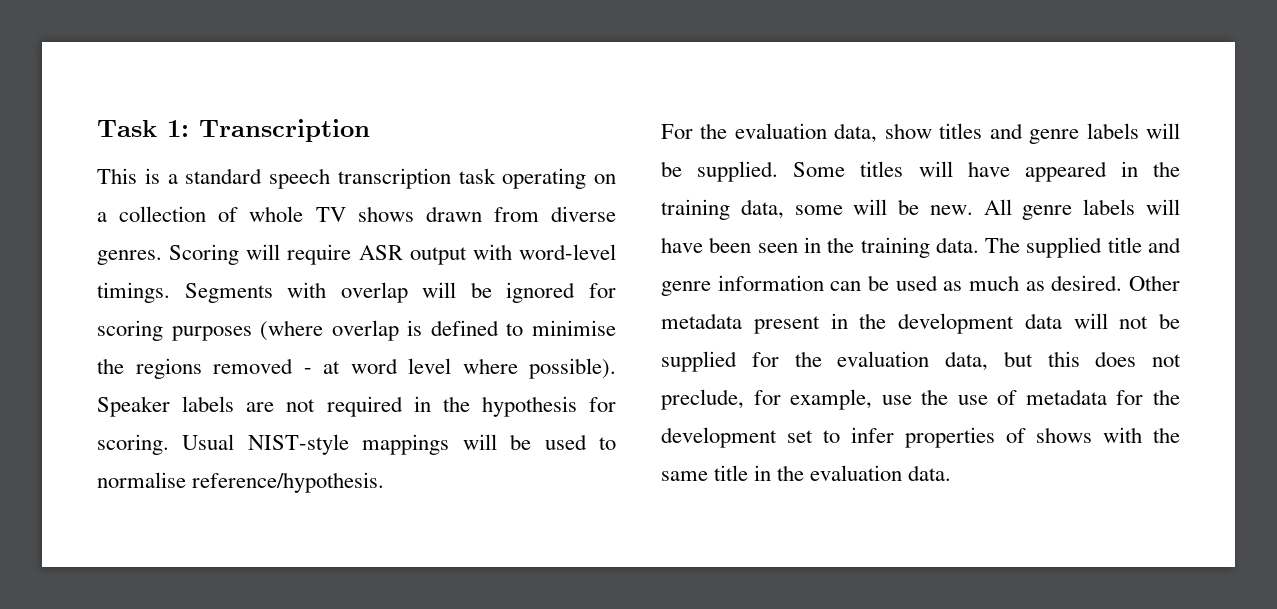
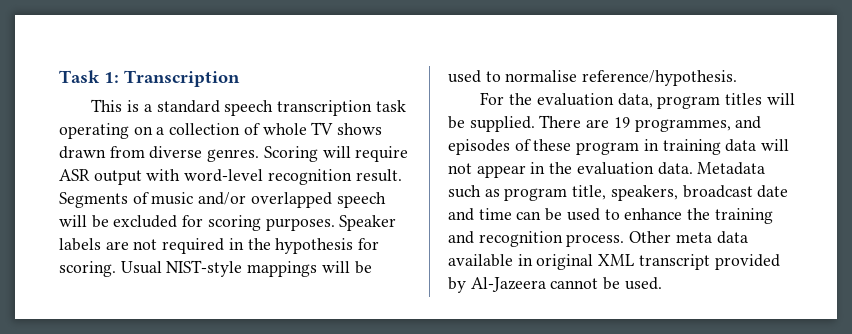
[97,282,576,303] timings. Segments with overlap will be ignored -> [267,169,402,185] [59,192,386,208] [59,215,178,228] recognition result. Segments of music and/or overlapped speech will be excluded
[171,320,616,341] [97,358,616,379] purposes (where overlap is defined to minimise the regions removed - at word level where possible). -> [265,218,335,231] purposes.
[884,123,1180,144] [661,161,1180,182] [661,199,1180,220] [661,237,1181,258] [661,275,1180,296] [661,313,1180,334] [661,351,1181,372] [661,389,1180,410] [661,427,1180,448] [661,465,952,481] show titles and genre labels will be supplied. Some titles will have appeared in the training data, some will be new. All genre labels will have been seen in the training data. The supplied title and genre information can be used as much as desired. Other metadata present in the development data will not be supplied for the evaluation data, but this does not preclude, for example, use the use of metadata for the development set to infer properties of shows with the same title in the evaluation data. -> [657,93,795,109] [448,115,762,132] [448,139,790,155] [448,162,766,178] [448,185,789,201] [448,208,773,224] [448,231,748,247] [448,254,780,270] [448,277,662,293] program titles will be supplied. There are 19 programmes, and episodes of these program in training data will not appear in the evaluation data. Metadata such as program title, speakers, broadcast date and time can be used to enhance the training and recognition process. Other meta data available in original XML transcript provided by Al-Jazeera cannot be used.

